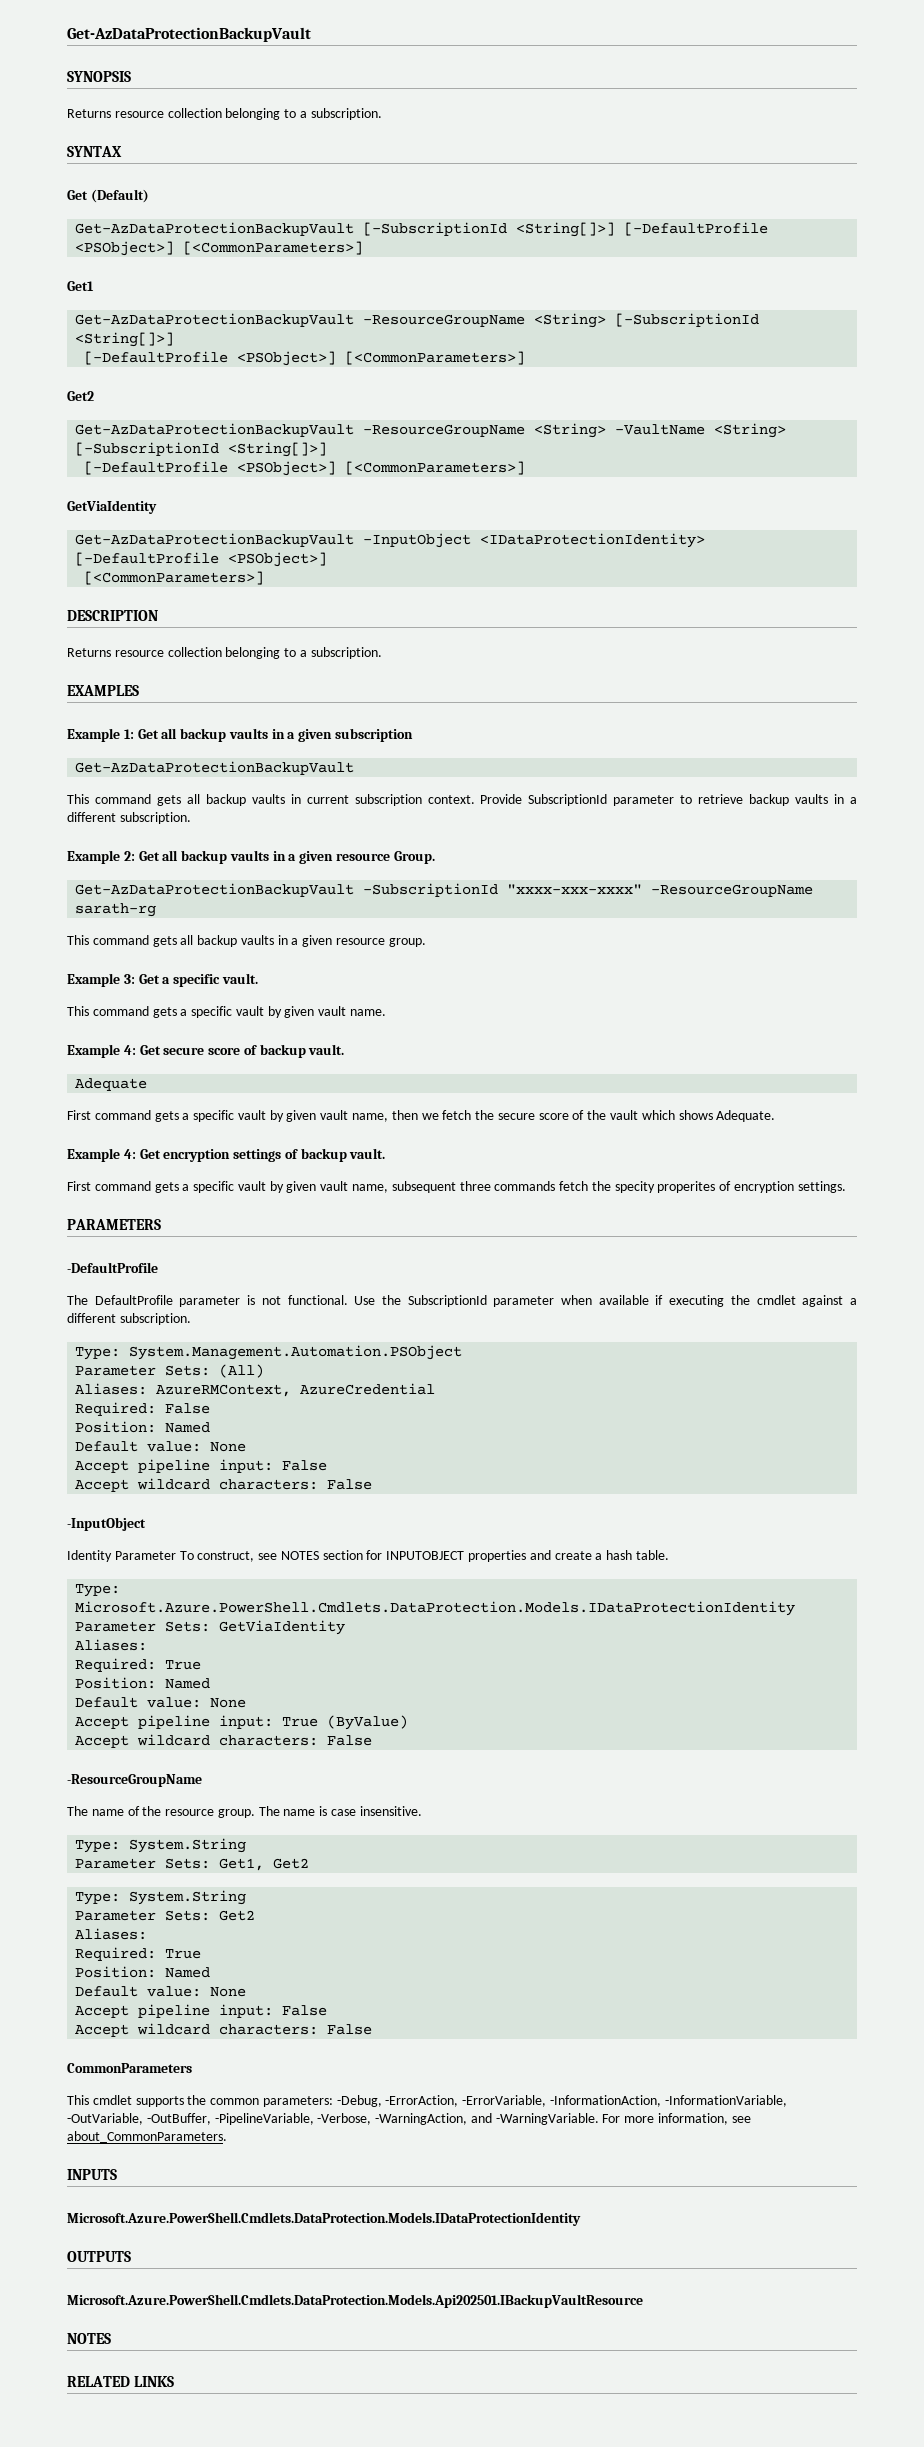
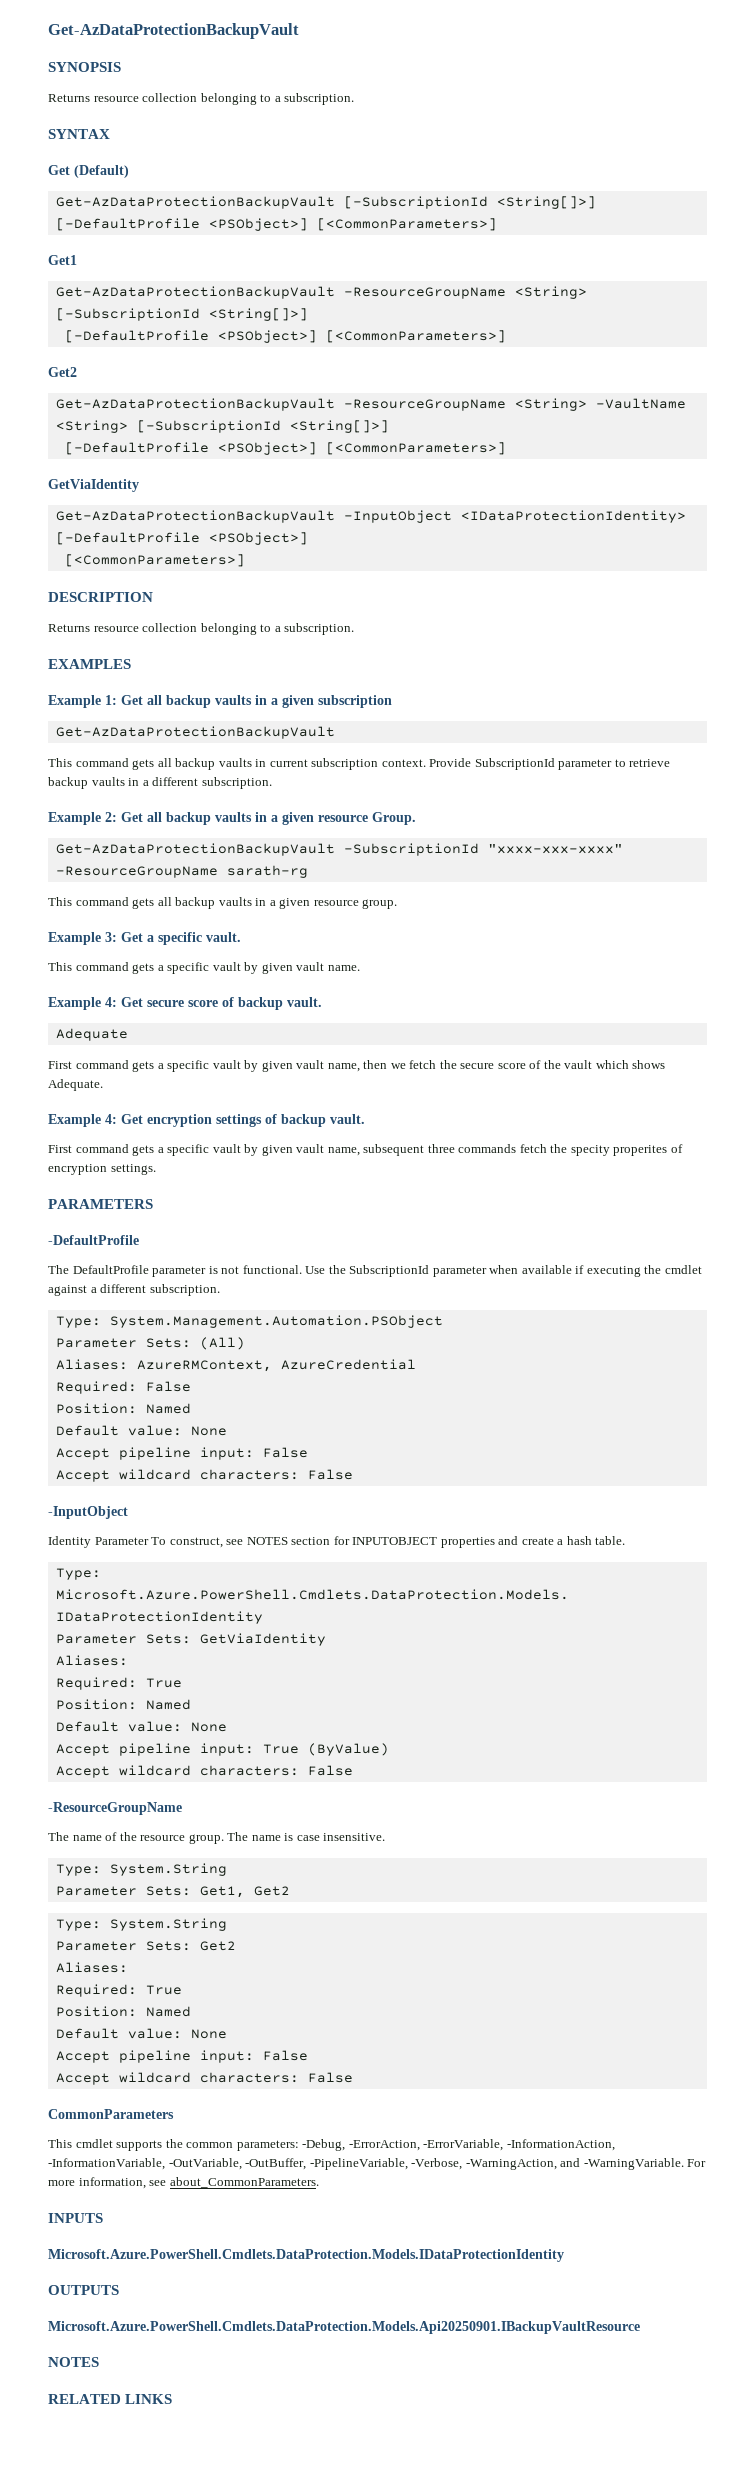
[67,2294,643,2308] Microsoft.Azure.PowerShell.Cmdlets.DataProtection.Models.Api202501.IBackupVaultResource -> [48,2321,640,2334] Microsoft.Azure.PowerShell.Cmdlets.DataProtection.Models.Api20250901.IBackupVaultResource

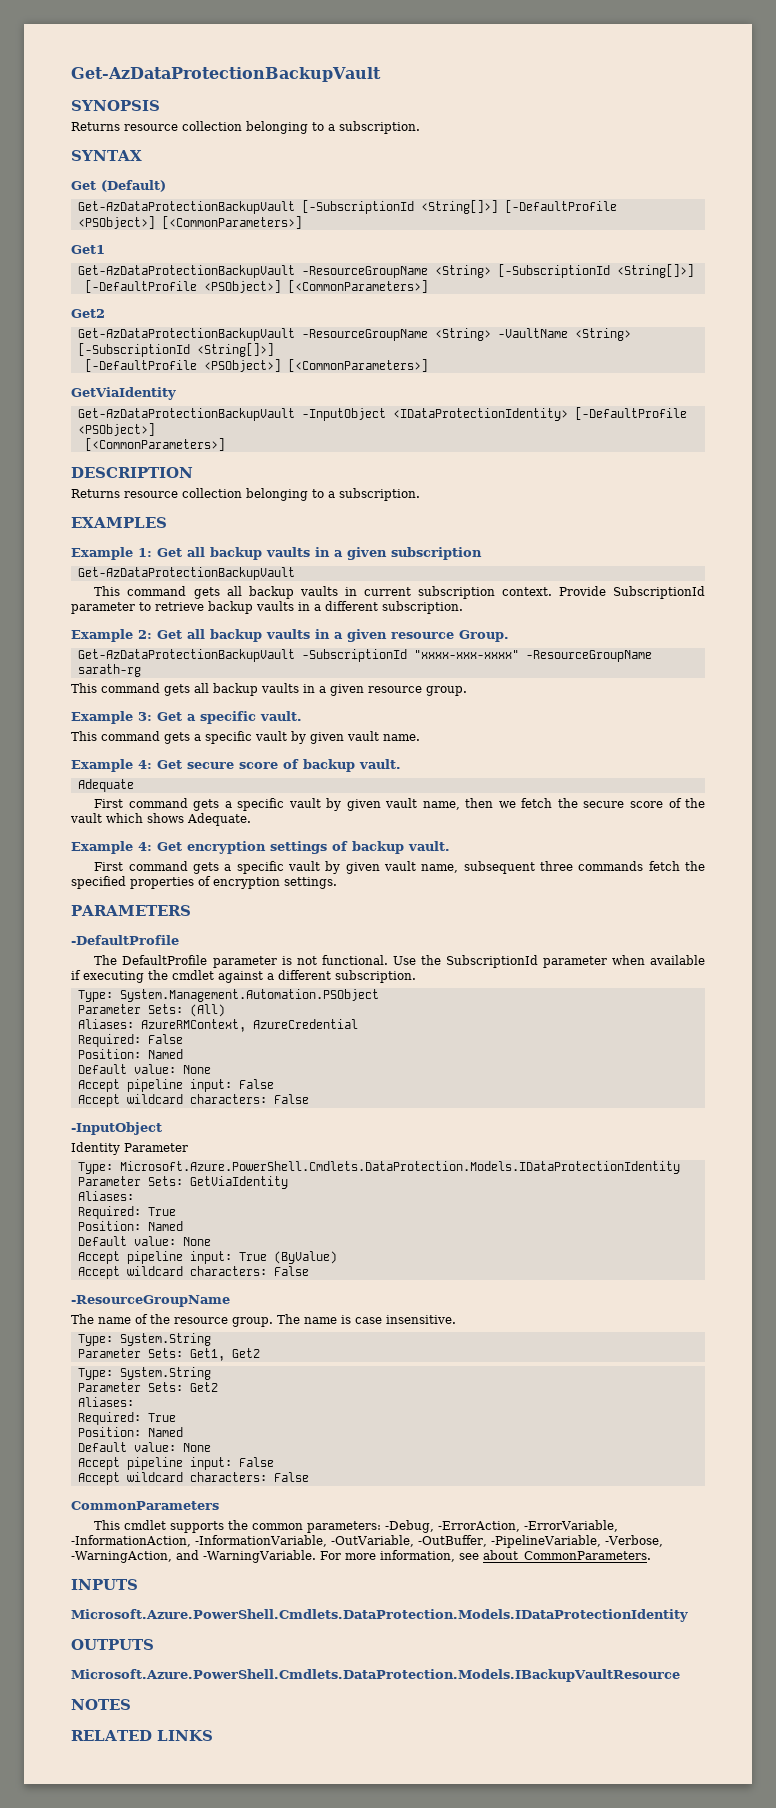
[570,1145,668,1156] specity properites -> [71,876,194,889] specified properties
[151,1536,626,1548] To construct, see NOTES section for INPUTOBJECT properties and create a hash table. -> (188, 1147) none
[48,2321,640,2334] Microsoft.Azure.PowerShell.Cmdlets.DataProtection.Models.Api20250901.IBackupVaultResource -> [71,1669,680,1682] Microsoft.Azure.PowerShell.Cmdlets.DataProtection.Models.IBackupVaultResource

